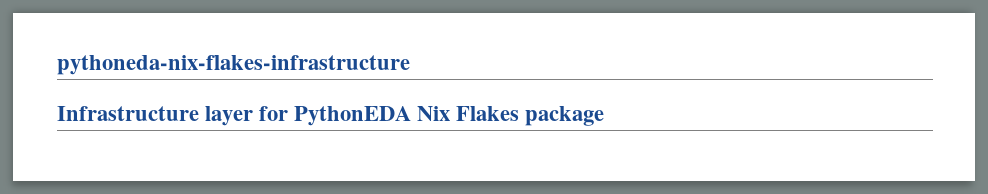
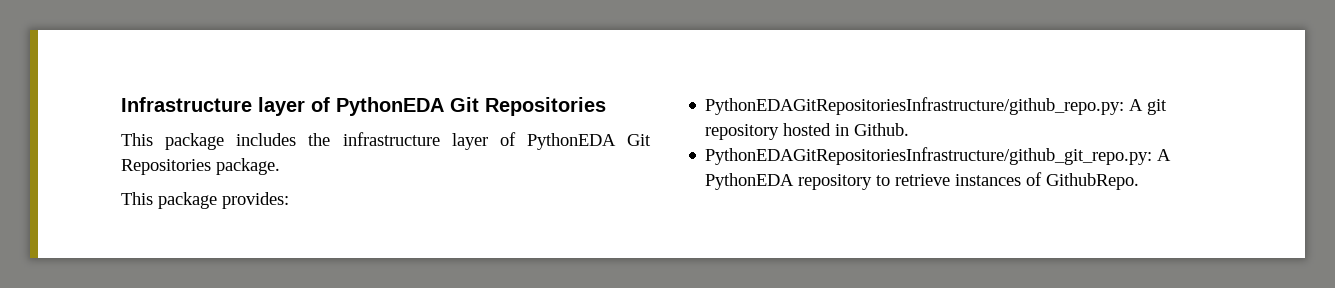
[57,55,410,75] pythoneda-nix-flakes-infrastructure // -> (121, 104) none
[259,106,605,126] for PythonEDA Nix Flakes package -> [311,97,606,116] [121,132,651,150] [121,158,280,175] [121,192,289,209] [705,97,1168,115] [705,123,910,140] [705,147,1172,165] [705,172,1140,190] of PythonEDA Git Repositories // This package includes the infrastructure layer of PythonEDA Git Repositories package. // This package provides: // PythonEDAGitRepositoriesInfrastructure/github_repo.py: A git repository hosted in Github. // PythonEDAGitRepositoriesInfrastructure/github_git_repo.py: A PythonEDA repository to retrieve instances of GithubRepo.

